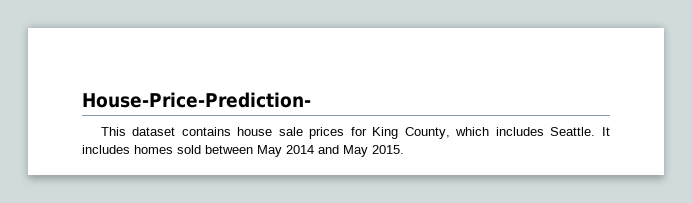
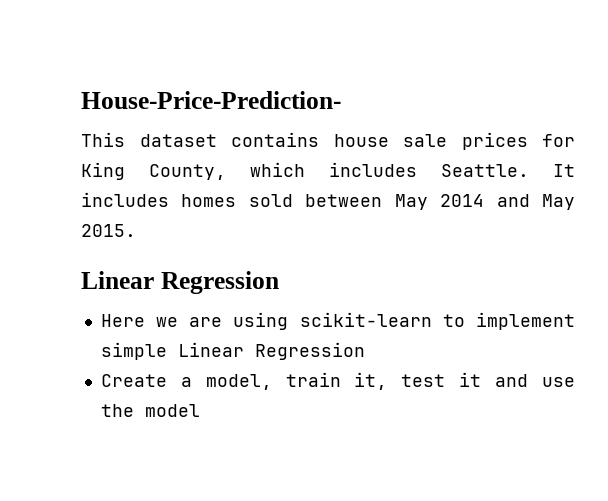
(404, 149) none -> [81,271,279,294] [100,312,575,330] [100,342,365,360] [100,372,575,390] [100,404,200,417] // Linear Regression // Here we are using scikit-learn to implement simple Linear Regression // Create a model, train it, test it and use the model

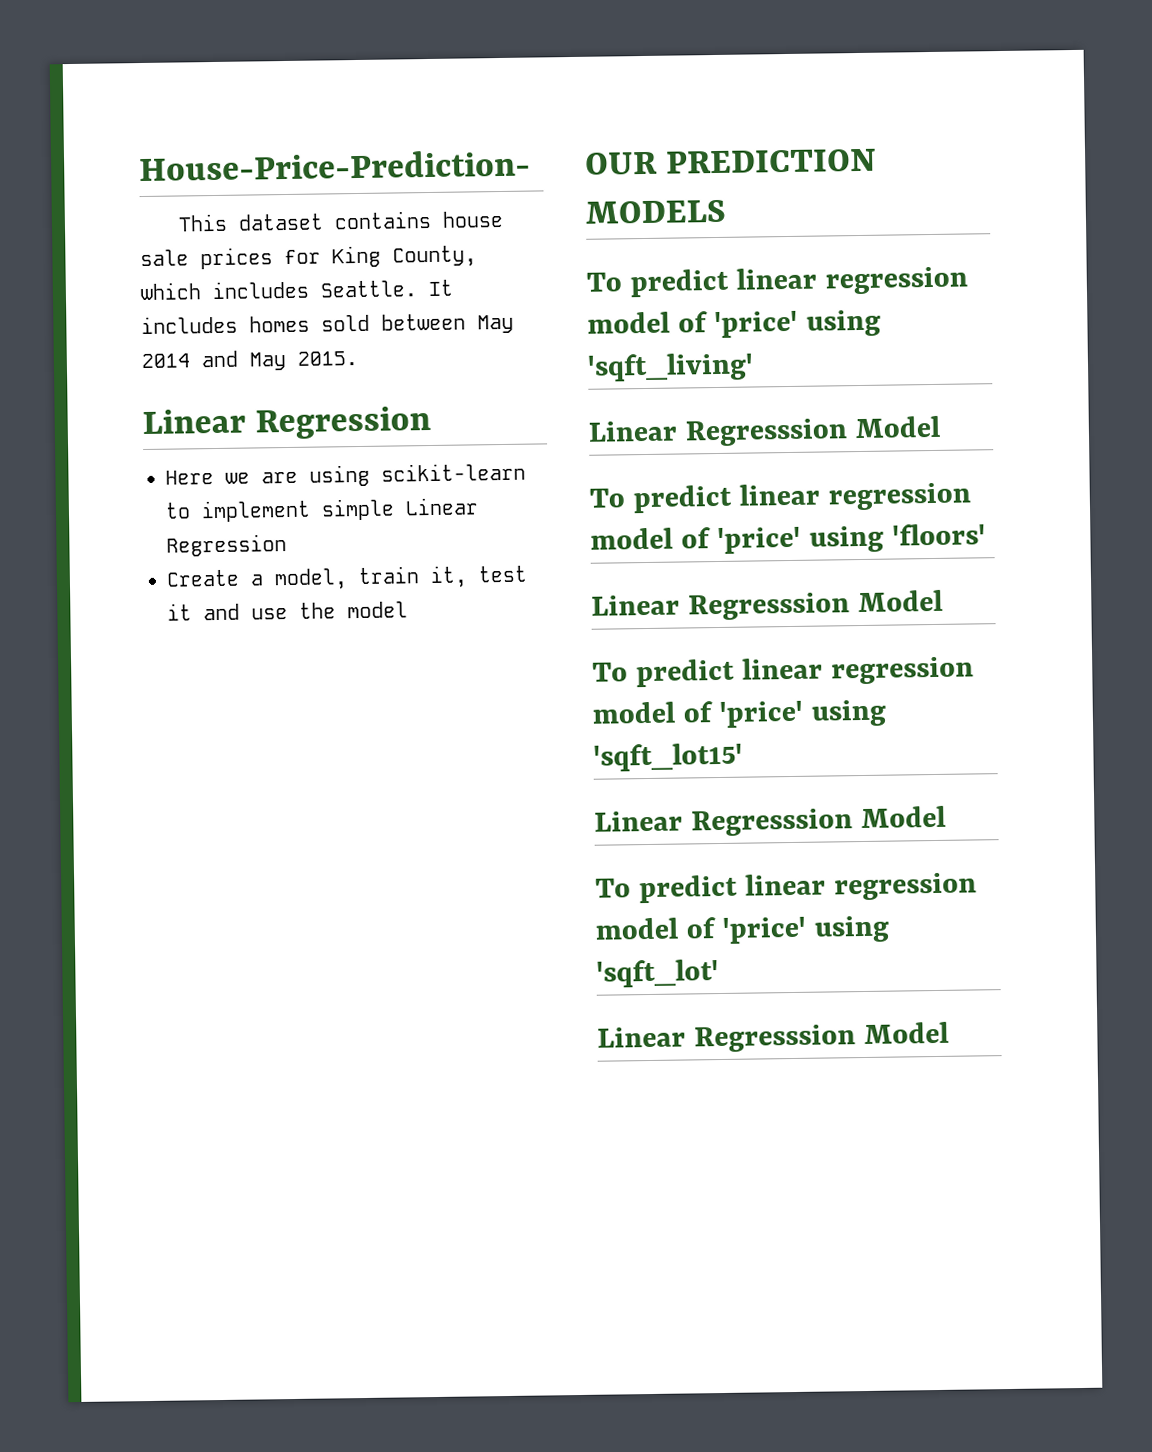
(200, 410) none -> [584,148,878,175] [585,199,726,224] [586,266,968,298] [587,309,881,339] [587,352,754,382] [588,415,940,447] [589,482,972,514] [590,523,986,555] [591,589,943,621] [592,656,974,688] [592,699,887,729] [593,742,743,772] [594,805,946,837] [595,872,977,904] [595,915,890,944] [596,959,719,988] [597,1021,949,1053] // OUR PREDICTION MODELS // To predict linear regression model of 'price' using 'sqft_living' // Linear Regresssion Model // To predict linear regression model of 'price' using 'floors' // Linear Regresssion Model // To predict linear regression model of 'price' using 'sqft_lot15' // Linear Regresssion Model // To predict linear regression model of 'price' using 'sqft_lot' // Linear Regresssion Model

